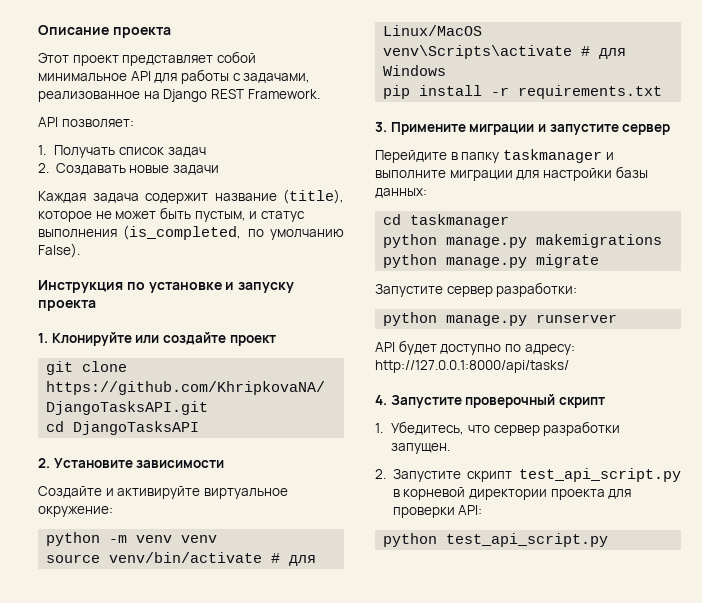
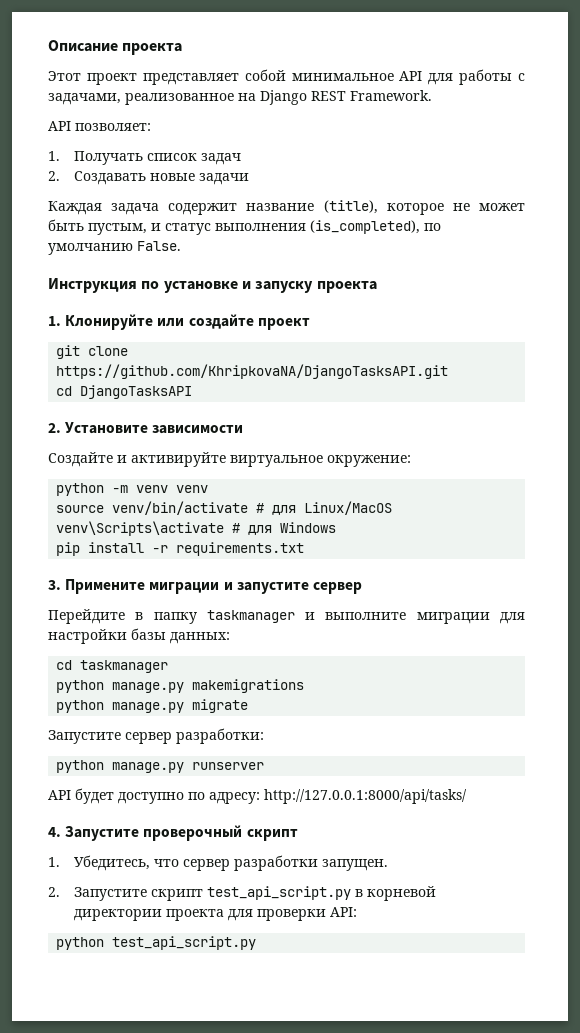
[123,225,242,240] (is_completed, -> [310,220,420,234] (is_completed),
[38,243,80,258] False). -> [137,241,181,251] False.

